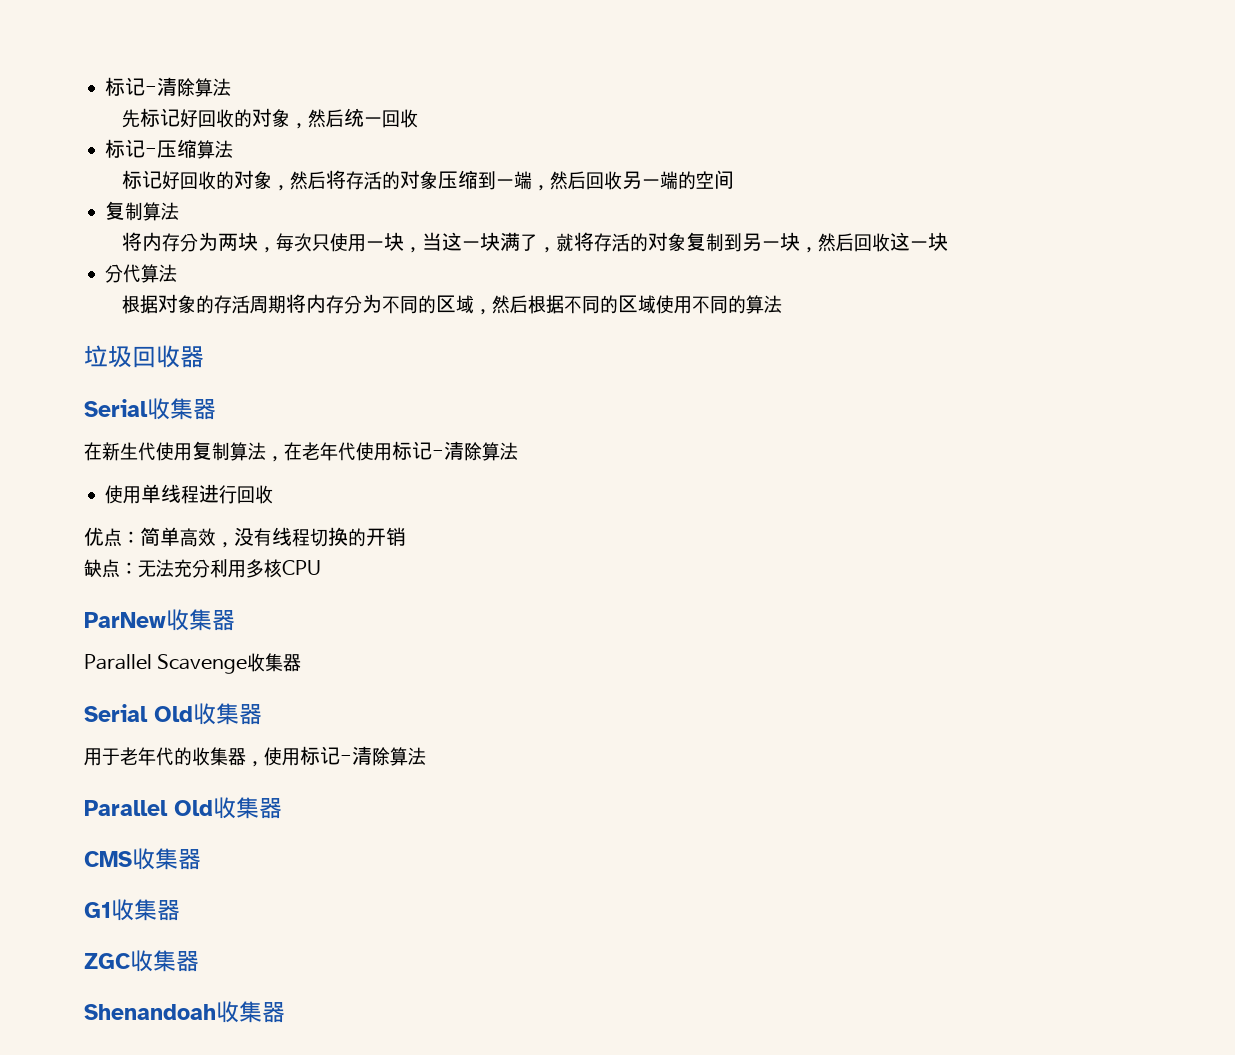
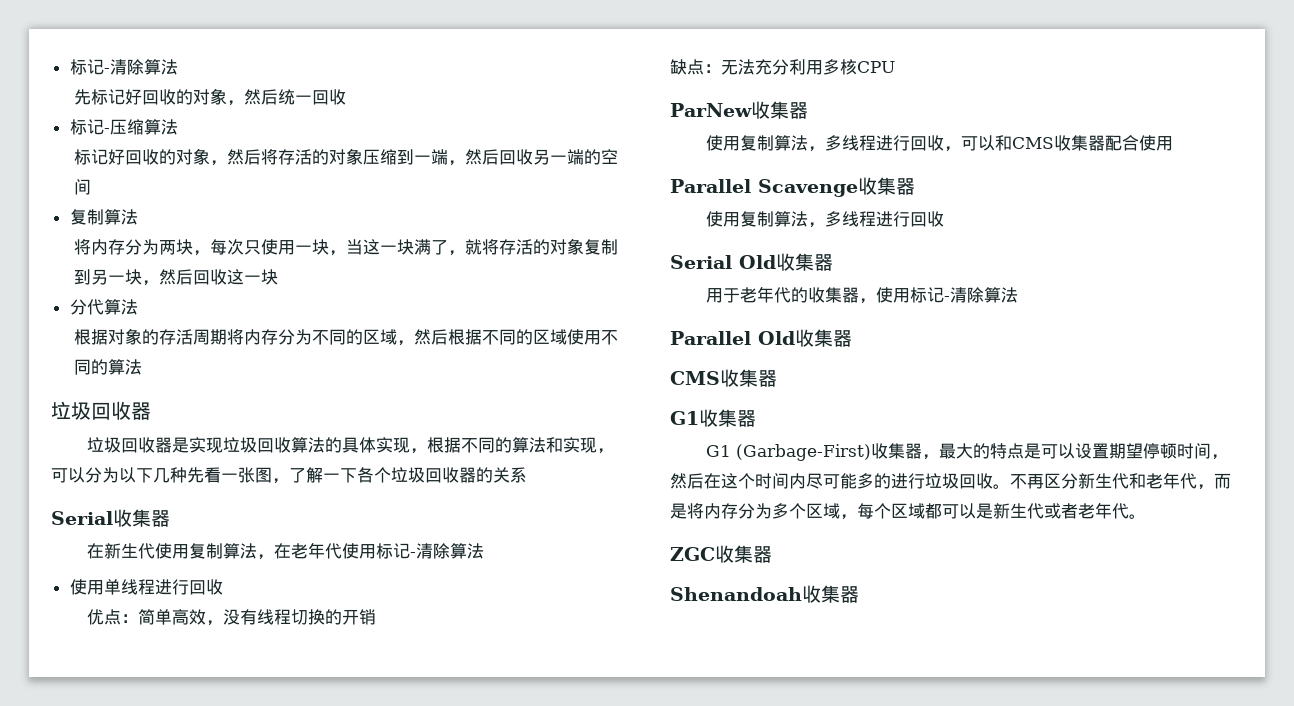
(204, 357) none -> [87,437,615,454] [51,467,527,484] // 垃圾回收器是实现垃圾回收算法的具体实现，根据不同的算法和实现，可以分为以下几种先看一张图，了解一下各个垃圾回收器的关系
[84,653,302,674] Parallel Scavenge收集器 -> [706,135,1174,152] [670,177,915,197] [706,211,945,228] 使用复制算法，多线程进行回收，可以和CMS收集器配合使用 // Parallel Scavenge收集器 // 使用复制算法，多线程进行回收
(180, 910) none -> [706,443,1229,461] [670,472,1231,490] [670,502,1146,520] // G1 (Garbage-First)收集器，最大的特点是可以设置期望停顿时间，然后在这个时间内尽可能多的进行垃圾回收。不再区分新生代和老年代，而是将内存分为多个区域，每个区域都可以是新生代或者老年代。

